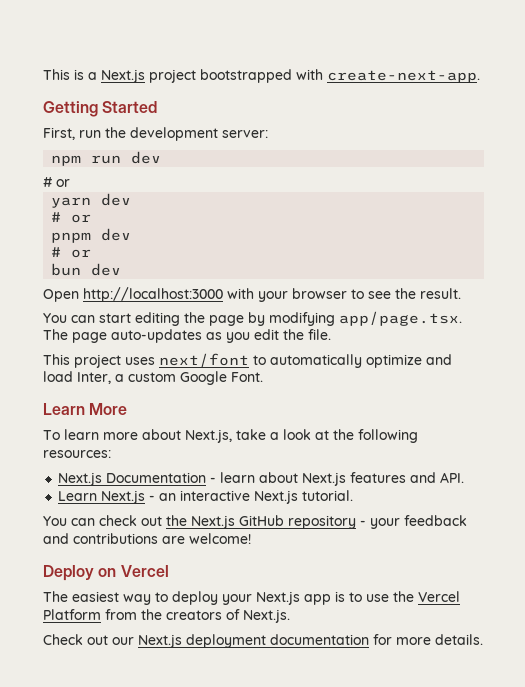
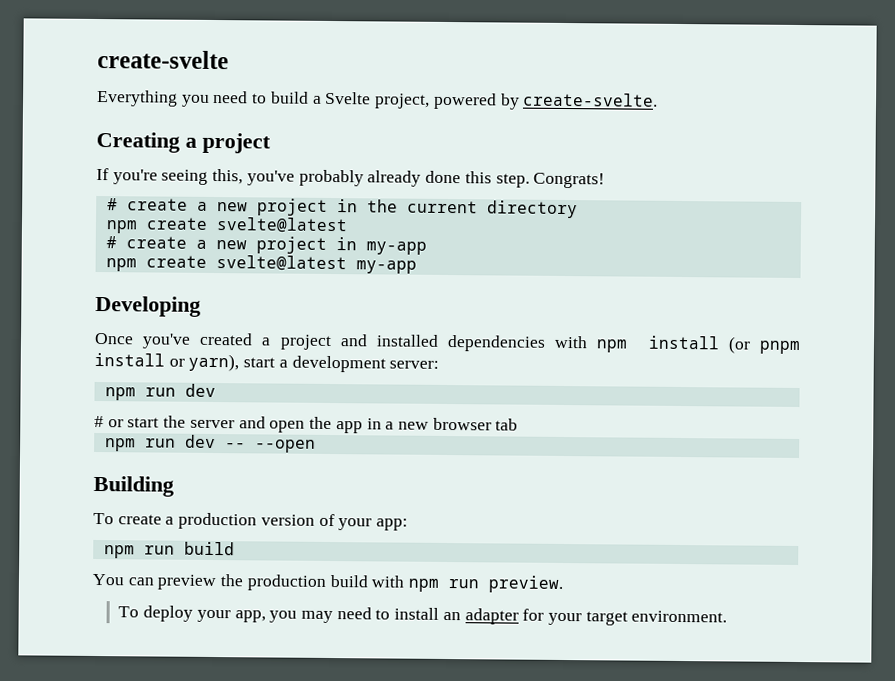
[43,69,480,83] [43,101,158,117] [43,127,126,140] This is a Next.js project bootstrapped with create-next-app. // Getting Started // First, run the -> [97,49,229,70] [96,89,659,110] [96,131,271,154] [96,167,606,189] [106,198,578,219] [105,217,348,234] [105,236,427,255] [105,255,417,274] [95,295,201,317] [94,332,801,355] [94,352,288,372] create-svelte // Everything you need to build a Svelte project, powered by create-svelte. // Creating a project // If you're seeing this, you've probably already done this step. Congrats! // # create a new project in the current directory // npm create svelte@latest // # create a new project in my-app // npm create svelte@latest my-app // Developing // Once you've created a project and installed dependencies with npm install (or pnpm install or yarn), start a
[51,193,132,208] [51,212,92,223] [51,228,132,243] [51,247,92,258] [51,263,122,276] [43,287,461,302] [43,311,462,326] [43,329,331,343] [43,353,452,368] [43,371,263,385] [43,403,128,415] [43,429,418,443] [43,450,111,458] [58,472,465,486] [58,490,354,504] [43,515,467,529] [43,533,251,544] [43,565,169,581] [43,591,460,605] [43,609,290,623] [43,634,483,648] // yarn dev // # or // pnpm dev // # or // bun dev // Open http://localhost:3000 with your browser to see the result. // You can start editing the page by modifying app/page.tsx. The page auto-updates as you edit the file. // This project uses next/font to automatically optimize and load Inter, a custom Google Font. // Learn More // To learn more about Next.js, take a look at the following resources: // Next.js Documentation - learn about Next.js features and API. // Learn Next.js - an interactive Next.js tutorial. // You can check out the Next.js GitHub repository - your feedback and contributions are welcome! // Deploy on Vercel // The easiest way to deploy your Next.js app is to use the Vercel Platform from the creators of Next.js. // Check out our Next.js deployment documentation for more details. -> [127,415,519,434] [104,434,316,453] [93,475,174,497] [93,512,409,531] [103,541,235,559] [92,573,564,594] [118,605,728,626] start the server and open the app in a new browser tab // npm run dev -- --open // Building // To create a production version of your app: // npm run build // You can preview the production build with npm run preview. // To deploy your app, you may need to install an adapter for your target environment.

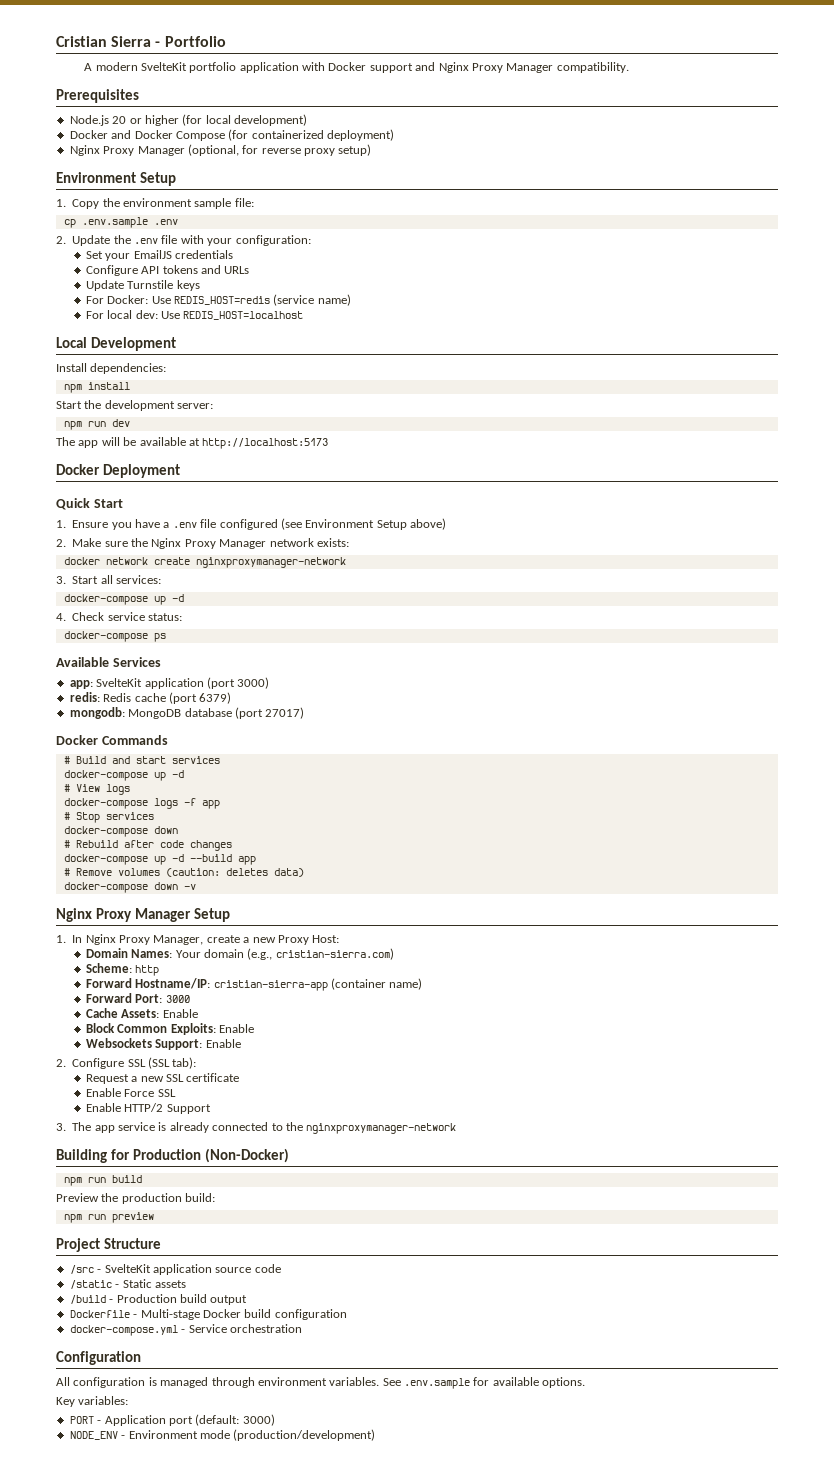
[97,49,229,70] [96,89,659,110] [96,131,271,154] [96,167,606,189] [106,198,578,219] [105,217,348,234] [105,236,427,255] [105,255,417,274] [95,295,201,317] [94,332,801,355] [94,352,288,372] create-svelte // Everything you need to build a Svelte project, powered by create-svelte. // Creating a project // If you're seeing this, you've probably already done this step. Congrats! // # create a new project in the current directory // npm create svelte@latest // # create a new project in my-app // npm create svelte@latest my-app // Developing // Once you've created a project and installed dependencies with npm install (or pnpm install or yarn), start a -> [56,36,226,47] [84,62,629,73] [56,89,139,103] [69,114,307,126] [69,129,394,141] [69,144,372,156] [56,172,176,186] [56,198,254,209] [63,217,178,228] [56,235,311,246] [85,250,233,261] [85,265,250,276] [85,280,200,291] [85,294,351,306] [85,310,304,320] [56,337,176,351] [56,363,167,374] [63,382,130,393] [56,400,102,409] Cristian Sierra - Portfolio // A modern SvelteKit portfolio application with Docker support and Nginx Proxy Manager compatibility. // Prerequisites // Node.js 20 or higher (for local development) // Docker and Docker Compose (for containerized deployment) // Nginx Proxy Manager (optional, for reverse proxy setup) // Environment Setup // 1. Copy the environment sample file: // cp .env.sample .env // 2. Update the .env file with your configuration: // Set your EmailJS credentials // Configure API tokens and URLs // Update Turnstile keys // For Docker: Use REDIS_HOST=redis (service name) // For local dev: Use REDIS_HOST=localhost // Local Development // Install dependencies: // npm install // Start the
[94,415,519,434] [104,434,316,453] [93,475,174,497] [93,512,409,531] [103,541,235,559] [92,573,564,594] [118,605,728,626] # or start the server and open the app in a new browser tab // npm run dev -- --open // Building // To create a production version of your app: // npm run build // You can preview the production build with npm run preview. // To deploy your app, you may need to install an adapter for your target environment. -> [56,437,329,449] [56,464,180,478] [56,498,123,510] [56,518,446,530] [56,538,349,549] [63,557,346,568] [56,575,161,584] [63,594,184,605] [56,612,182,621] [63,631,166,642] [56,657,161,667] [69,677,270,689] [69,692,232,704] [69,707,305,719] [56,735,168,745] [63,756,220,764] [63,770,184,781] [63,784,130,795] [63,798,220,809] [63,812,154,823] [63,826,178,837] [63,840,232,851] [63,854,256,865] [63,868,304,877] [63,882,196,893] [56,908,230,922] [56,934,340,945] [85,948,394,960] [85,963,160,976] [85,978,423,991] [85,993,190,1003] [85,1008,198,1018] [85,1023,254,1035] [85,1038,241,1050] [56,1057,197,1069] [85,1073,240,1084] [85,1088,176,1097] [85,1103,211,1114] [56,1122,457,1134] [56,1148,289,1163] [63,1175,142,1186] [56,1193,216,1204] [63,1212,154,1223] [56,1238,161,1252] [69,1264,281,1275] [69,1279,186,1289] [69,1294,248,1305] [69,1309,347,1320] [69,1324,302,1336] [56,1351,141,1365] [56,1377,586,1389] [56,1396,129,1407] [69,1414,275,1426] [69,1429,376,1441] The app will be available at http://localhost:5173 // Docker Deployment // Quick Start // 1. Ensure you have a .env file configured (see Environment Setup above) // 2. Make sure the Nginx Proxy Manager network exists: // docker network create nginxproxymanager-network // 3. Start all services: // docker-compose up -d // 4. Check service status: // docker-compose ps // Available Services // app: SvelteKit application (port 3000) // redis: Redis cache (port 6379) // mongodb: MongoDB database (port 27017) // Docker Commands // # Build and start services // docker-compose up -d // # View logs // docker-compose logs -f app // # Stop services // docker-compose down // # Rebuild after code changes // docker-compose up -d --build app // # Remove volumes (caution: deletes data) // docker-compose down -v // Nginx Proxy Manager Setup // 1. In Nginx Proxy Manager, create a new Proxy Host: // Domain Names: Your domain (e.g., cristian-sierra.com) // Scheme: http // Forward Hostname/IP: cristian-sierra-app (container name) // Forward Port: 3000 // Cache Assets: Enable // Block Common Exploits: Enable // Websockets Support: Enable // 2. Configure SSL (SSL tab): // Request a new SSL certificate // Enable Force SSL // Enable HTTP/2 Support // 3. The app service is already connected to the nginxproxymanager-network // Building for Production (Non-Docker) // npm run build // Preview the production build: // npm run preview // Project Structure // /src - SvelteKit application source code // /static - Static assets // /build - Production build output // Dockerfile - Multi-stage Docker build configuration // docker-compose.yml - Service orchestration // Configuration // All configuration is managed through environment variables. See .env.sample for available options. // Key variables: // PORT - Application port (default: 3000) // NODE_ENV - Environment mode (production/development)

